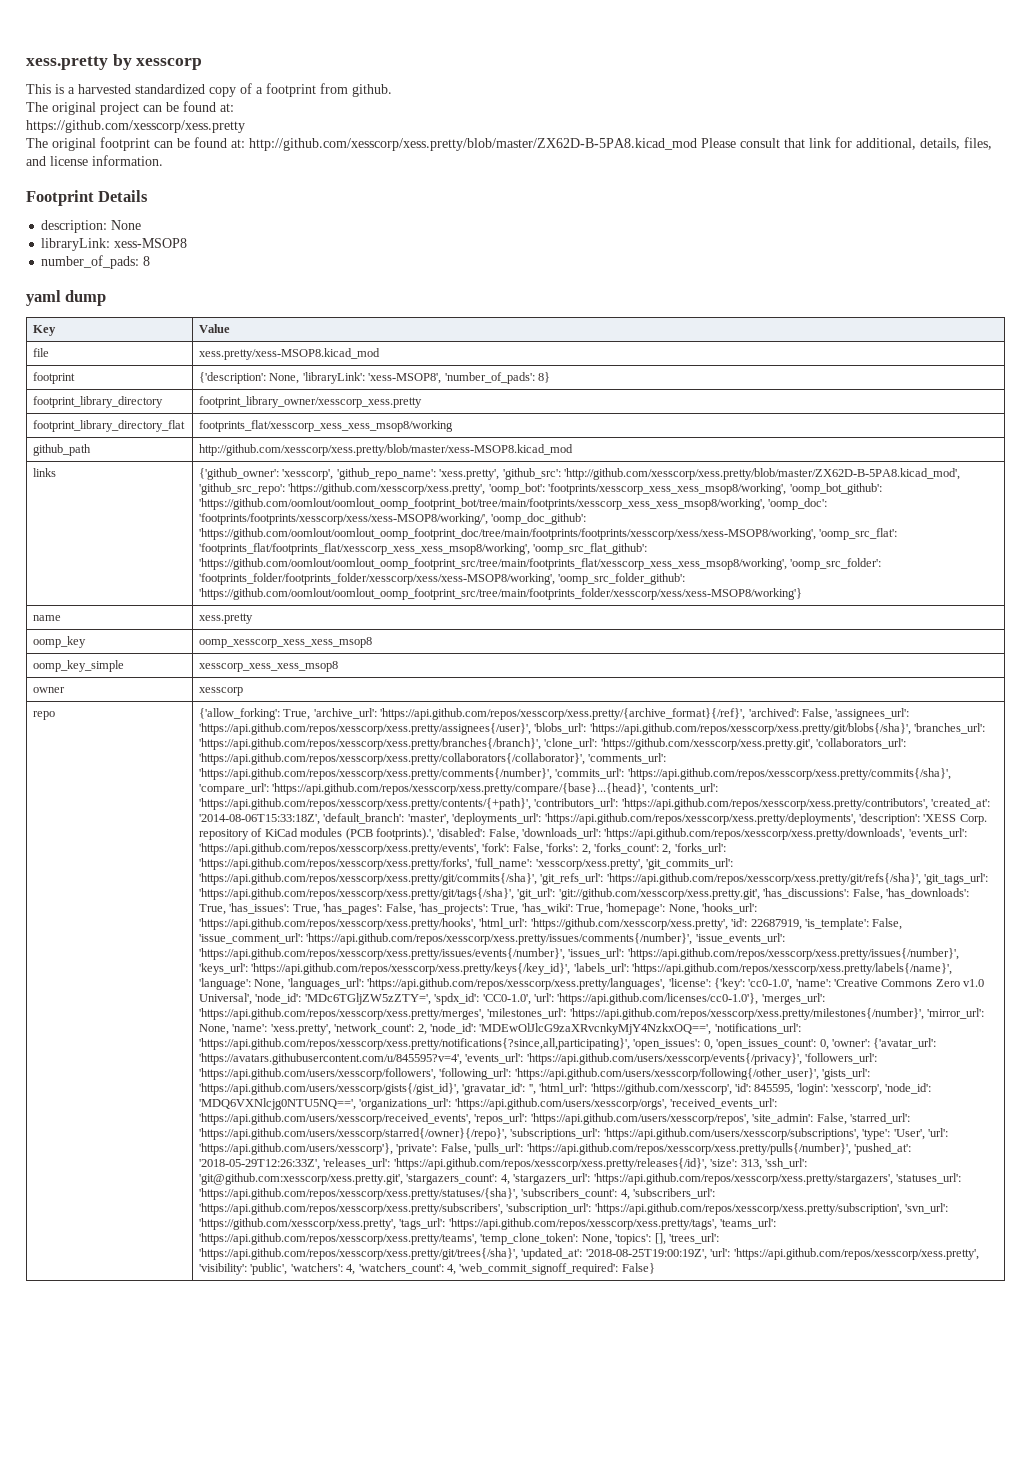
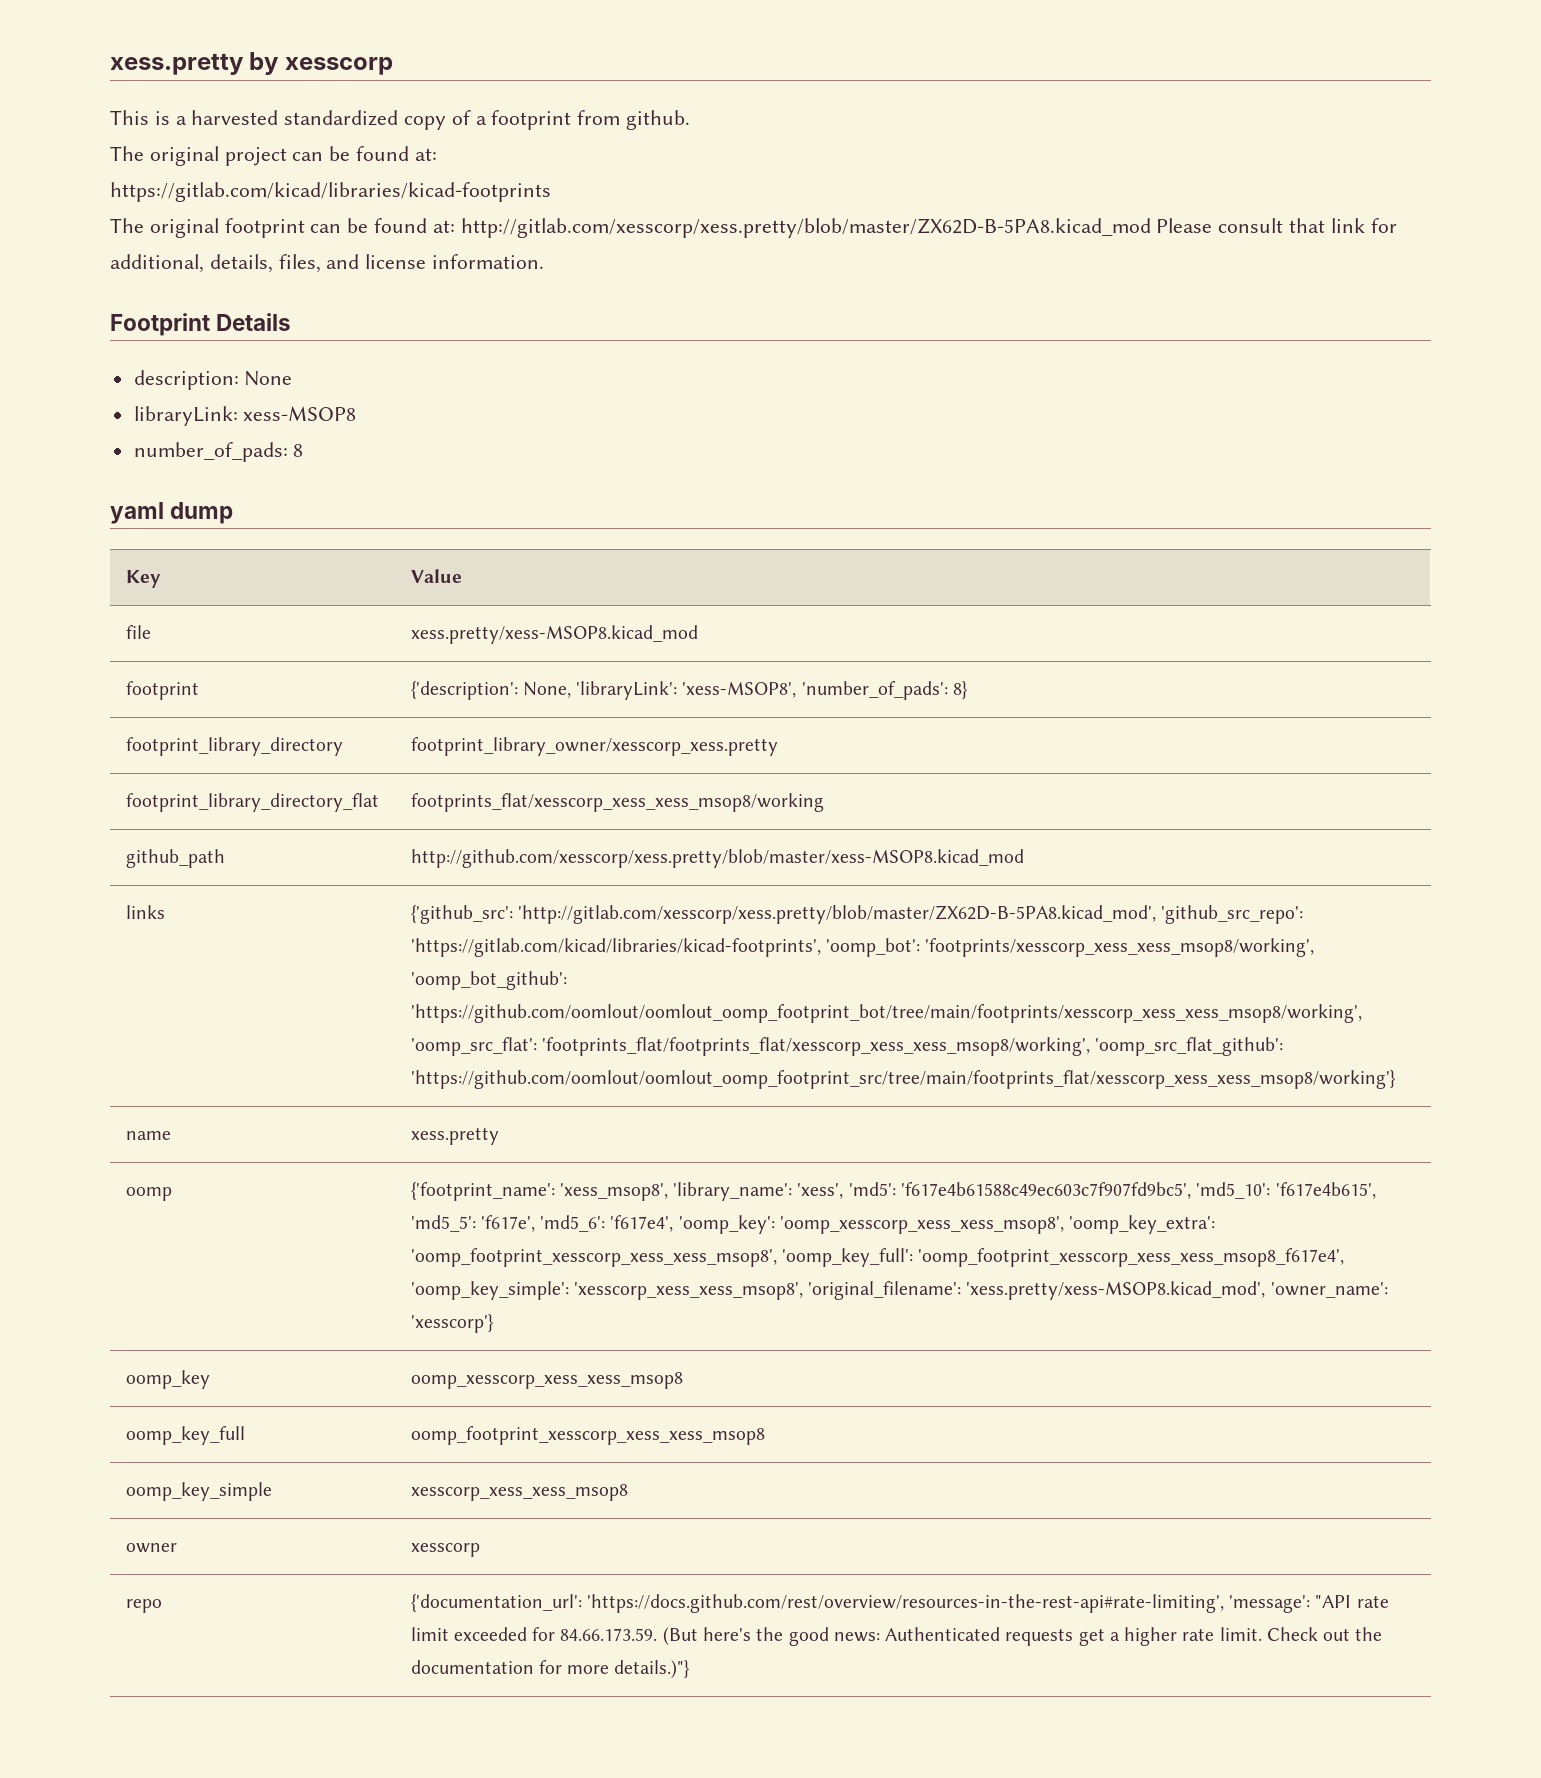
[26,120,245,133] https://github.com/xesscorp/xess.pretty -> [110,182,551,202] https://gitlab.com/kicad/libraries/kicad-footprints
[249,138,697,151] http://github.com/xesscorp/xess.pretty/blob/master/ZX62D-B-5PA8.kicad_mod -> [460,218,1151,238] http://gitlab.com/xesscorp/xess.pretty/blob/master/ZX62D-B-5PA8.kicad_mod
[199,468,960,480] [199,483,882,495] [199,498,828,510] [199,513,587,525] [199,528,898,540] [199,543,648,555] [199,558,882,570] [199,573,686,585] [199,588,803,600] [33,615,62,621] [199,613,254,624] {'github_owner': 'xesscorp', 'github_repo_name': 'xess.pretty', 'github_src': 'http://github.com/xesscorp/xess.pretty/blob/master/ZX62D-B-5PA8.kicad_mod', 'github_src_repo': 'https://github.com/xesscorp/xess.pretty', 'oomp_bot': 'footprints/xesscorp_xess_xess_msop8/working', 'oomp_bot_github': 'https://github.com/oomlout/oomlout_oomp_footprint_bot/tree/main/footprints/xesscorp_xess_xess_msop8/working', 'oomp_doc': 'footprints/footprints/xesscorp/xess/xess-MSOP8/working/', 'oomp_doc_github': 'https://github.com/oomlout/oomlout_oomp_footprint_doc/tree/main/footprints/footprints/xesscorp/xess/xess-MSOP8/working', 'oomp_src_flat': 'footprints_flat/footprints_flat/xesscorp_xess_xess_msop8/working', 'oomp_src_flat_github': 'https://github.com/oomlout/oomlout_oomp_footprint_src/tree/main/footprints_flat/xesscorp_xess_xess_msop8/working', 'oomp_src_folder': 'footprints_folder/footprints_folder/xesscorp/xess/xess-MSOP8/working', 'oomp_src_folder_github': 'https://github.com/oomlout/oomlout_oomp_footprint_src/tree/main/footprints_folder/xesscorp/xess/xess-MSOP8/working'} // name | xess.pretty -> [410,905,1304,924] [410,938,1315,957] [410,971,567,990] [410,1004,1362,1023] [410,1037,1284,1056] [410,1070,1396,1089] [125,1131,171,1140] [410,1127,499,1145] [125,1187,172,1201] [410,1182,1376,1201] [410,1215,1216,1234] [410,1248,1345,1267] [410,1281,1388,1300] [410,1314,494,1333] {'github_src': 'http://gitlab.com/xesscorp/xess.pretty/blob/master/ZX62D-B-5PA8.kicad_mod', 'github_src_repo': 'https://gitlab.com/kicad/libraries/kicad-footprints', 'oomp_bot': 'footprints/xesscorp_xess_xess_msop8/working', 'oomp_bot_github': 'https://github.com/oomlout/oomlout_oomp_footprint_bot/tree/main/footprints/xesscorp_xess_xess_msop8/working', 'oomp_src_flat': 'footprints_flat/footprints_flat/xesscorp_xess_xess_msop8/working', 'oomp_src_flat_github': 'https://github.com/oomlout/oomlout_oomp_footprint_src/tree/main/footprints_flat/xesscorp_xess_xess_msop8/working'} // name | xess.pretty // oomp | {'footprint_name': 'xess_msop8', 'library_name': 'xess', 'md5': 'f617e4b61588c49ec603c7f907fd9bc5', 'md5_10': 'f617e4b615', 'md5_5': 'f617e', 'md5_6': 'f617e4', 'oomp_key': 'oomp_xesscorp_xess_xess_msop8', 'oomp_key_extra': 'oomp_footprint_xesscorp_xess_xess_msop8', 'oomp_key_full': 'oomp_footprint_xesscorp_xess_xess_msop8_f617e4', 'oomp_key_simple': 'xesscorp_xess_xess_msop8', 'original_filename': 'xess.pretty/xess-MSOP8.kicad_mod', 'owner_name': 'xesscorp'}
(373, 642) none -> [125,1426,245,1445] [410,1426,765,1445] // oomp_key_full | oomp_footprint_xesscorp_xess_xess_msop8
[199,708,910,720] [199,723,986,735] [199,738,907,750] [199,753,667,765] [199,768,951,780] [199,783,718,795] [199,798,991,810] [199,813,987,825] [199,828,967,840] [199,843,726,855] [199,858,734,870] [199,873,989,885] [199,888,969,900] [199,903,758,915] [199,918,903,930] [199,933,785,945] [199,948,959,960] [199,963,953,975] [199,978,985,990] [199,993,825,1005] [199,1008,985,1020] [199,1023,801,1035] [199,1038,937,1050] [199,1053,878,1065] [199,1068,871,1080] [199,1083,932,1095] [199,1098,778,1110] [199,1113,910,1125] [199,1128,948,1140] [199,1143,911,1155] [199,1158,807,1170] [199,1173,961,1185] [199,1188,716,1200] [199,1203,949,1215] [199,1218,777,1230] [199,1233,719,1245] [199,1248,979,1260] [199,1263,655,1275] {'allow_forking': True, 'archive_url': 'https://api.github.com/repos/xesscorp/xess.pretty/{archive_format}{/ref}', 'archived': False, 'assignees_url': 'https://api.github.com/repos/xesscorp/xess.pretty/assignees{/user}', 'blobs_url': 'https://api.github.com/repos/xesscorp/xess.pretty/git/blobs{/sha}', 'branches_url': 'https://api.github.com/repos/xesscorp/xess.pretty/branches{/branch}', 'clone_url': 'https://github.com/xesscorp/xess.pretty.git', 'collaborators_url': 'https://api.github.com/repos/xesscorp/xess.pretty/collaborators{/collaborator}', 'comments_url': 'https://api.github.com/repos/xesscorp/xess.pretty/comments{/number}', 'commits_url': 'https://api.github.com/repos/xesscorp/xess.pretty/commits{/sha}', 'compare_url': 'https://api.github.com/repos/xesscorp/xess.pretty/compare/{base}...{head}', 'contents_url': 'https://api.github.com/repos/xesscorp/xess.pretty/contents/{+path}', 'contributors_url': 'https://api.github.com/repos/xesscorp/xess.pretty/contributors', 'created_at': '2014-08-06T15:33:18Z', 'default_branch': 'master', 'deployments_url': 'https://api.github.com/repos/xesscorp/xess.pretty/deployments', 'description': 'XESS Corp. repository of KiCad modules (PCB footprints).', 'disabled': False, 'downloads_url': 'https://api.github.com/repos/xesscorp/xess.pretty/downloads', 'events_url': 'https://api.github.com/repos/xesscorp/xess.pretty/events', 'fork': False, 'forks': 2, 'forks_count': 2, 'forks_url': 'https://api.github.com/repos/xesscorp/xess.pretty/forks', 'full_name': 'xesscorp/xess.pretty', 'git_commits_url': 'https://api.github.com/repos/xesscorp/xess.pretty/git/commits{/sha}', 'git_refs_url': 'https://api.github.com/repos/xesscorp/xess.pretty/git/refs{/sha}', 'git_tags_url': 'https://api.github.com/repos/xesscorp/xess.pretty/git/tags{/sha}', 'git_url': 'git://github.com/xesscorp/xess.pretty.git', 'has_discussions': False, 'has_downloads': True, 'has_issues': True, 'has_pages': False, 'has_projects': True, 'has_wiki': True, 'homepage': None, 'hooks_url': 'https://api.github.com/repos/xesscorp/xess.pretty/hooks', 'html_url': 'https://github.com/xesscorp/xess.pretty', 'id': 22687919, 'is_template': False, 'issue_comment_url': 'https://api.github.com/repos/xesscorp/xess.pretty/issues/comments{/number}', 'issue_events_url': 'https://api.github.com/repos/xesscorp/xess.pretty/issues/events{/number}', 'issues_url': 'https://api.github.com/repos/xesscorp/xess.pretty/issues{/number}', 'keys_url': 'https://api.github.com/repos/xesscorp/xess.pretty/keys{/key_id}', 'labels_url': 'https://api.github.com/repos/xesscorp/xess.pretty/labels{/name}', 'language': None, 'languages_url': 'https://api.github.com/repos/xesscorp/xess.pretty/languages', 'license': {'key': 'cc0-1.0', 'name': 'Creative Commons Zero v1.0 Universal', 'node_id': 'MDc6TGljZW5zZTY=', 'spdx_id': 'CC0-1.0', 'url': 'https://api.github.com/licenses/cc0-1.0'}, 'merges_url': 'https://api.github.com/repos/xesscorp/xess.pretty/merges', 'milestones_url': 'https://api.github.com/repos/xesscorp/xess.pretty/milestones{/number}', 'mirror_url': None, 'name': 'xess.pretty', 'network_count': 2, 'node_id': 'MDEwOlJlcG9zaXRvcnkyMjY4NzkxOQ==', 'notifications_url': 'https://api.github.com/repos/xesscorp/xess.pretty/notifications{?since,all,participating}', 'open_issues': 0, 'open_issues_count': 0, 'owner': {'avatar_url': 'https://avatars.githubusercontent.com/u/845595?v=4', 'events_url': 'https://api.github.com/users/xesscorp/events{/privacy}', 'followers_url': 'https://api.github.com/users/xesscorp/followers', 'following_url': 'https://api.github.com/users/xesscorp/following{/other_user}', 'gists_url': 'https://api.github.com/users/xesscorp/gists{/gist_id}', 'gravatar_id': '', 'html_url': 'https://github.com/xesscorp', 'id': 845595, 'login': 'xesscorp', 'node_id': 'MDQ6VXNlcjg0NTU5NQ==', 'organizations_url': 'https://api.github.com/users/xesscorp/orgs', 'received_events_url': 'https://api.github.com/users/xesscorp/received_events', 'repos_url': 'https://api.github.com/users/xesscorp/repos', 'site_admin': False, 'starred_url': 'https://api.github.com/users/xesscorp/starred{/owner}{/repo}', 'subscriptions_url': 'https://api.github.com/users/xesscorp/subscriptions', 'type': 'User', 'url': 'https://api.github.com/users/xesscorp'}, 'private': False, 'pulls_url': 'https://api.github.com/repos/xesscorp/xess.pretty/pulls{/number}', 'pushed_at': '2018-05-29T12:26:33Z', 'releases_url': 'https://api.github.com/repos/xesscorp/xess.pretty/releases{/id}', 'size': 313, 'ssh_url': 'git@github.com:xesscorp/xess.pretty.git', 'stargazers_count': 4, 'stargazers_url': 'https://api.github.com/repos/xesscorp/xess.pretty/stargazers', 'statuses_url': 'https://api.github.com/repos/xesscorp/xess.pretty/statuses/{sha}', 'subscribers_count': 4, 'subscribers_url': 'https://api.github.com/repos/xesscorp/xess.pretty/subscribers', 'subscription_url': 'https://api.github.com/repos/xesscorp/xess.pretty/subscription', 'svn_url': 'https://github.com/xesscorp/xess.pretty', 'tags_url': 'https://api.github.com/repos/xesscorp/xess.pretty/tags', 'teams_url': 'https://api.github.com/repos/xesscorp/xess.pretty/teams', 'temp_clone_token': None, 'topics': [], 'trees_url': 'https://api.github.com/repos/xesscorp/xess.pretty/git/trees{/sha}', 'updated_at': '2018-08-25T19:00:19Z', 'url': 'https://api.github.com/repos/xesscorp/xess.pretty', 'visibility': 'public', 'watchers': 4, 'watchers_count': 4, 'web_commit_signoff_required': False} -> [410,1594,1389,1613] [410,1627,1383,1646] [410,1660,691,1678] {'documentation_url': 'https://docs.github.com/rest/overview/resources-in-the-rest-api#rate-limiting', 'message': "API rate limit exceeded for 84.66.173.59. (But here's the good news: Authenticated requests get a higher rate limit. Check out the documentation for more details.)"}

